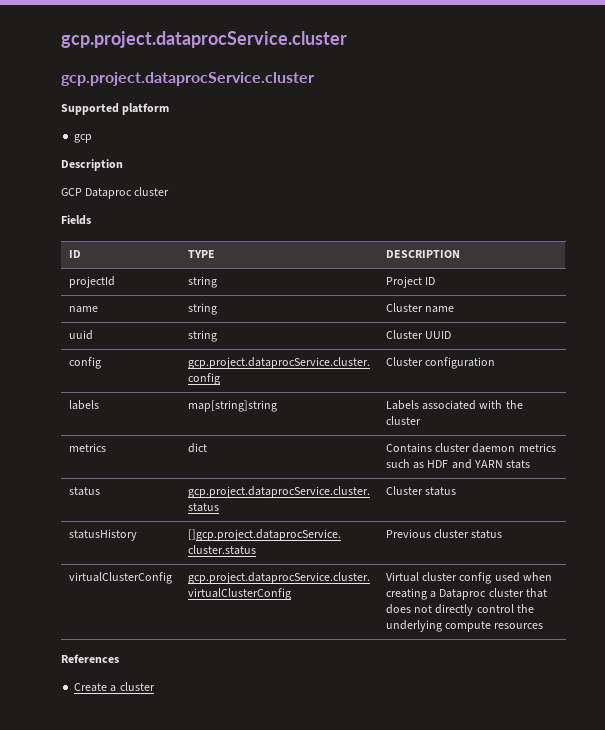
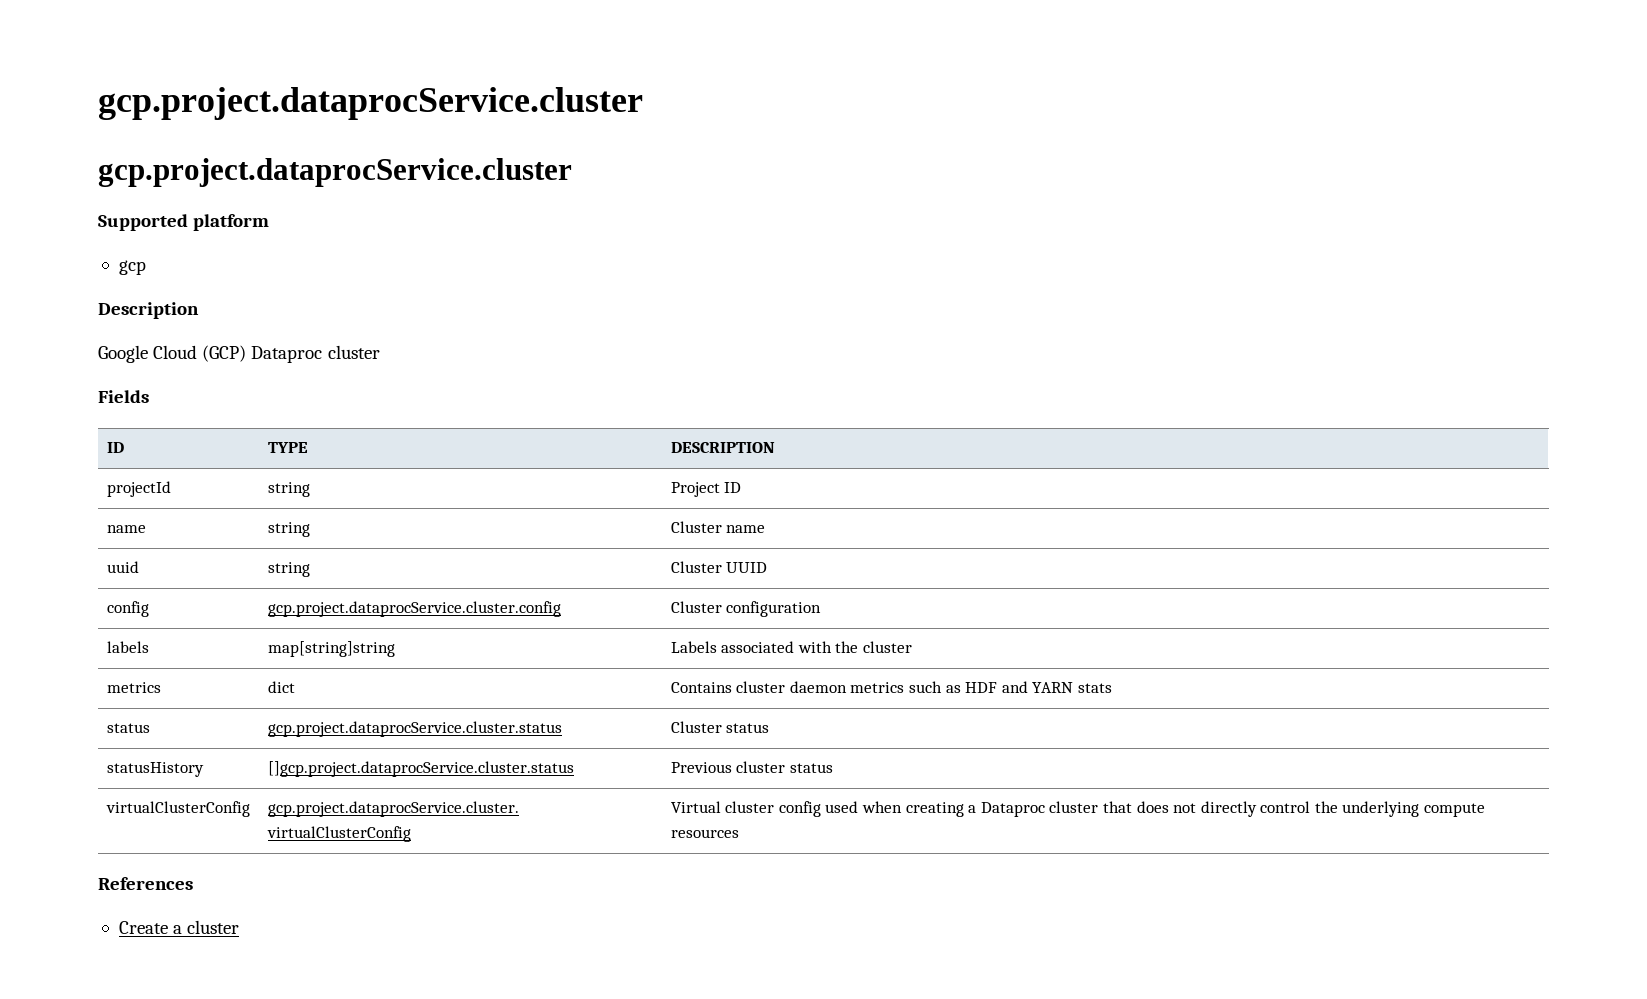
[61,188,82,196] GCP -> [98,345,247,363] Google Cloud (GCP)

